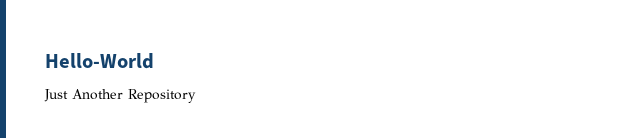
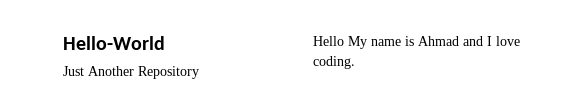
(196, 96) none -> [313,36,520,49] [313,56,355,69] // Hello My name is Ahmad and I love coding.

